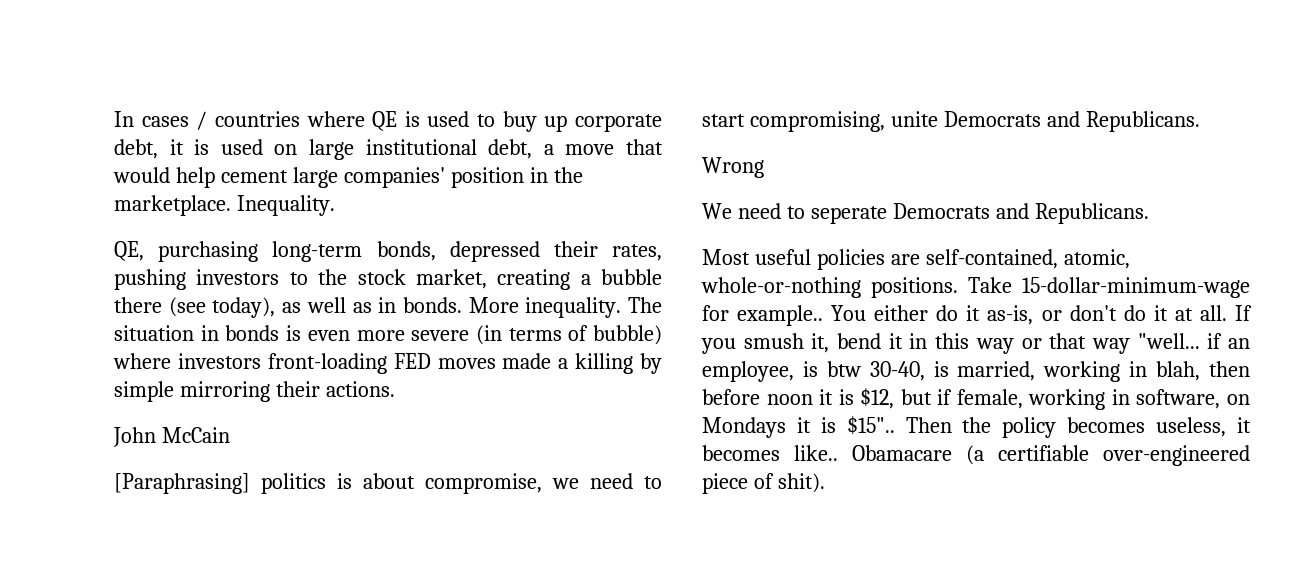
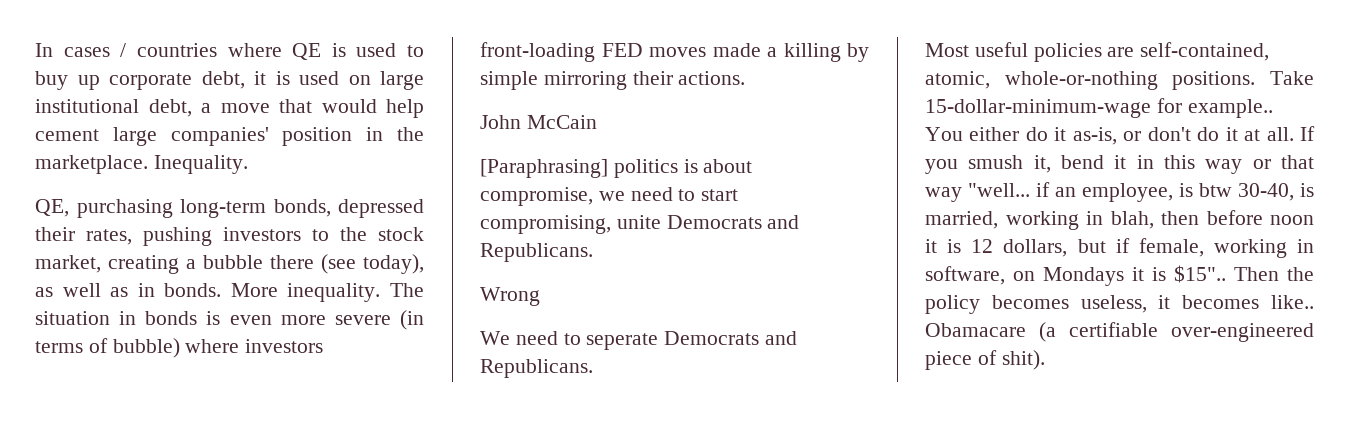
[860,388,895,409] $12, -> [971,239,1068,257] 12 dollars,

